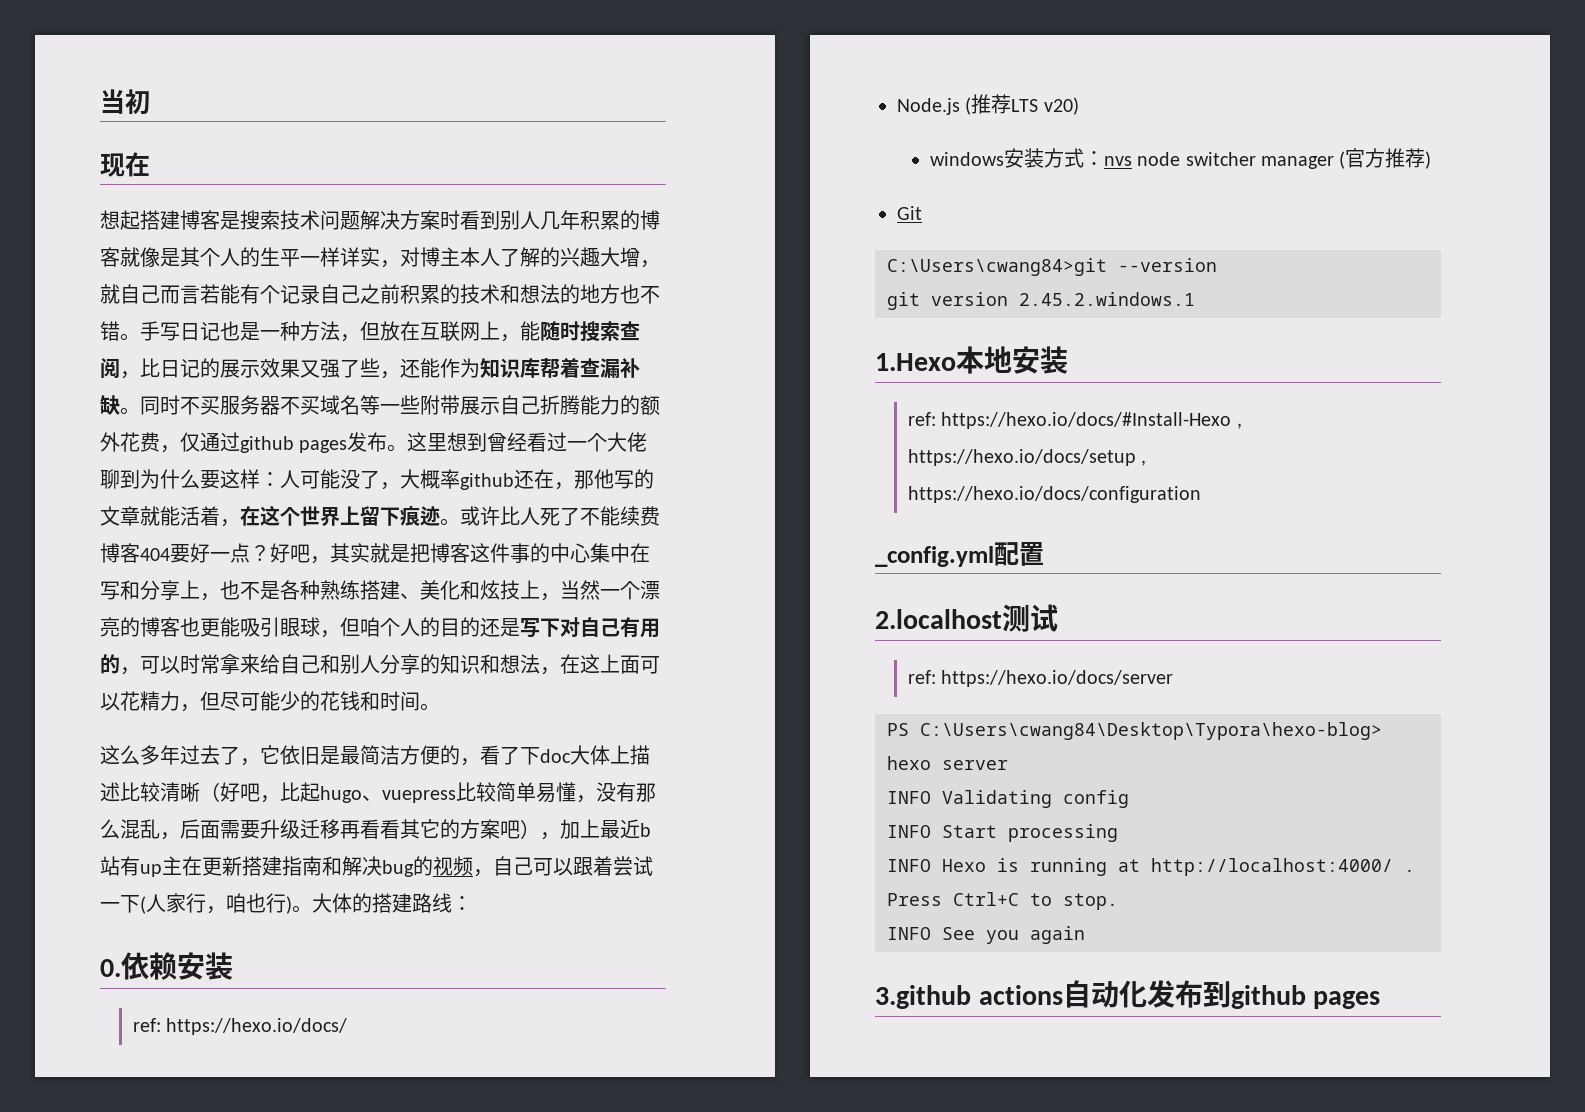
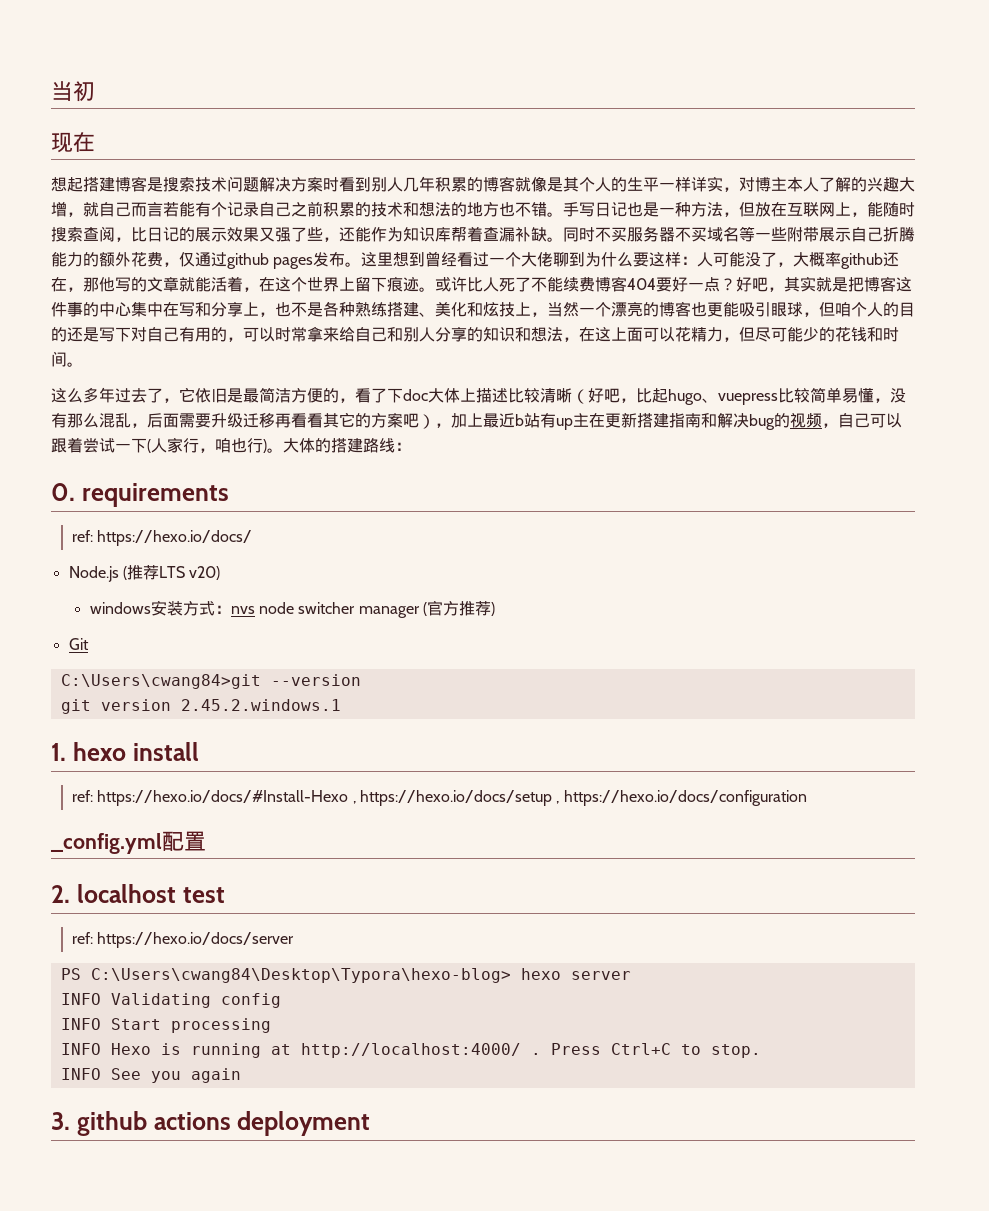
[121,952,233,980] 依赖安装 -> [81,483,229,507] requirements
[875,346,1068,374] 1.Hexo本地安装 -> [51,742,199,761] 1. hexo install
[875,604,1058,632] 2.localhost测试 -> [51,884,225,903] 2. localhost test
[875,980,1381,1009] 3.github actions自动化发布到github pages -> [51,1111,371,1136] 3. github actions deployment

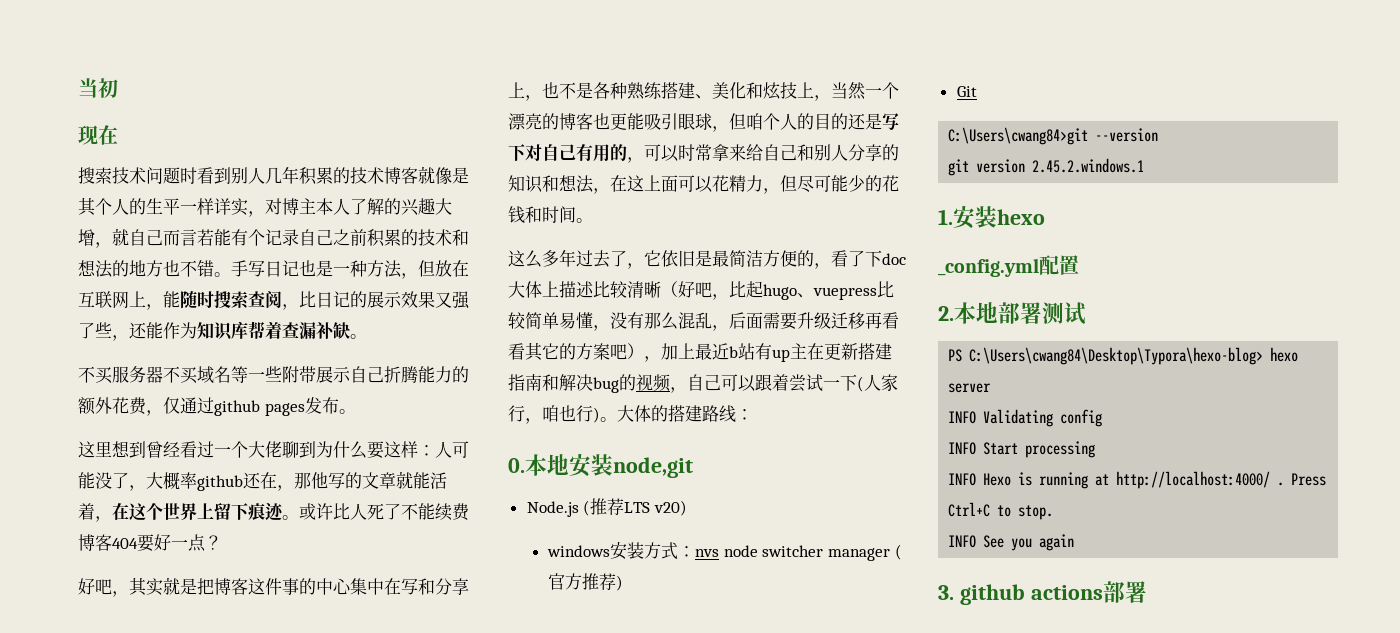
[51,176,163,192] 想起搭建博客是 -> (118, 135) none
[259,177,323,192] 解决方案 -> (180, 175) none
(483, 184) none -> [350,167,384,184] 技术
[563,227,595,242] 同时 -> (367, 336) //
(362, 264) none -> (356, 411) //
(736, 284) none -> (222, 542) //
[81,483,229,507] [72,530,253,546] requirements // ref: https://hexo.io/docs/ -> [525,454,693,478] 本地安装node,git
[72,742,199,761] [72,790,807,806] hexo install // ref: https://hexo.io/docs/#Install-Hexo , https://hexo.io/docs/setup , https://hexo.io/docs/configuration -> [953,206,1045,229] 安装hexo
[76,884,225,903] [72,932,295,948] localhost test // ref: https://hexo.io/docs/server -> [954,302,1086,325] 本地部署测试
[237,1111,371,1136] deployment -> [1102,581,1147,603] 部署

